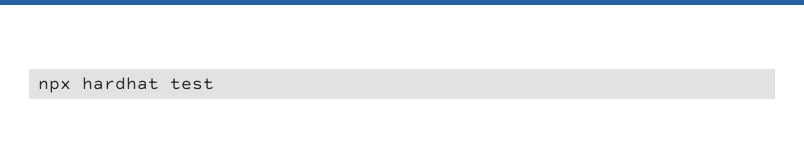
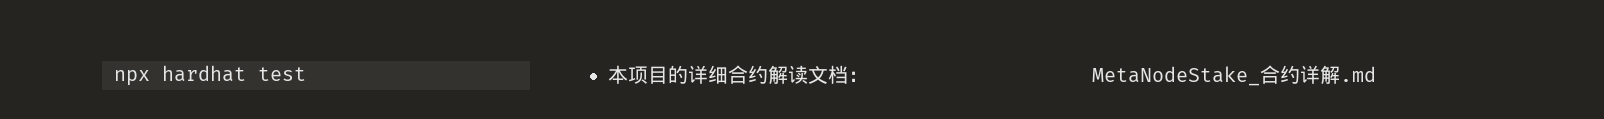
(215, 84) none -> [608,65,1376,86] // 本项目的详细合约解读文档：MetaNodeStake_合约详解.md

